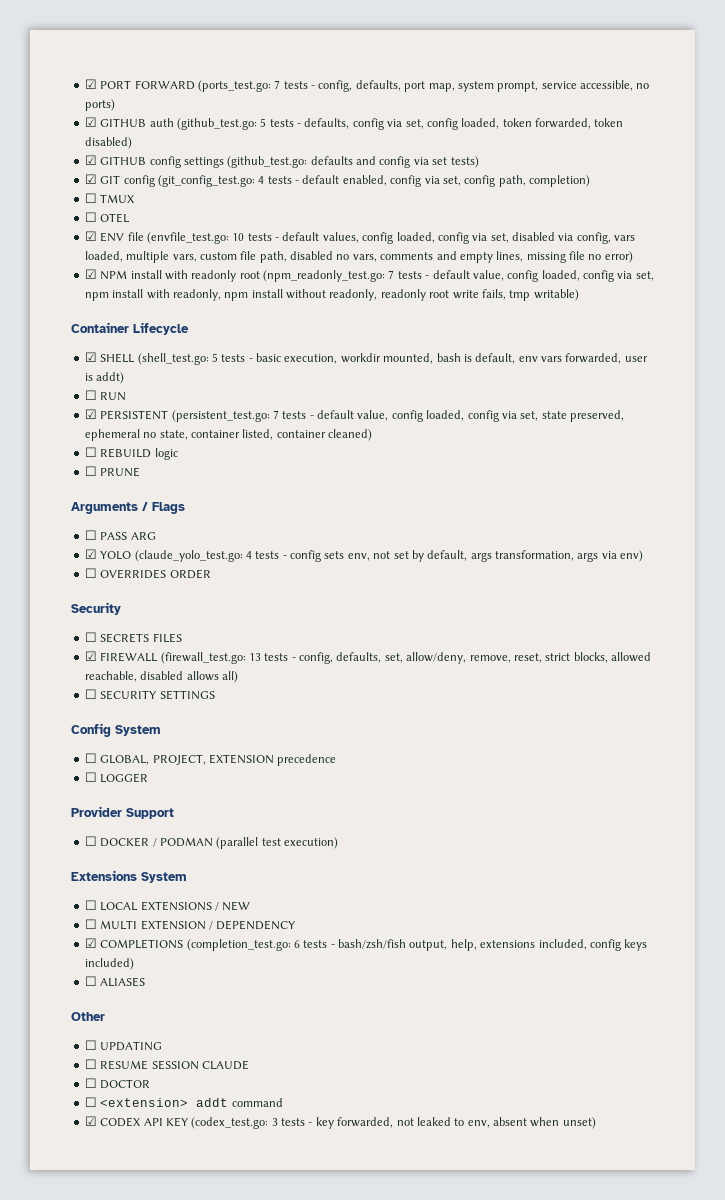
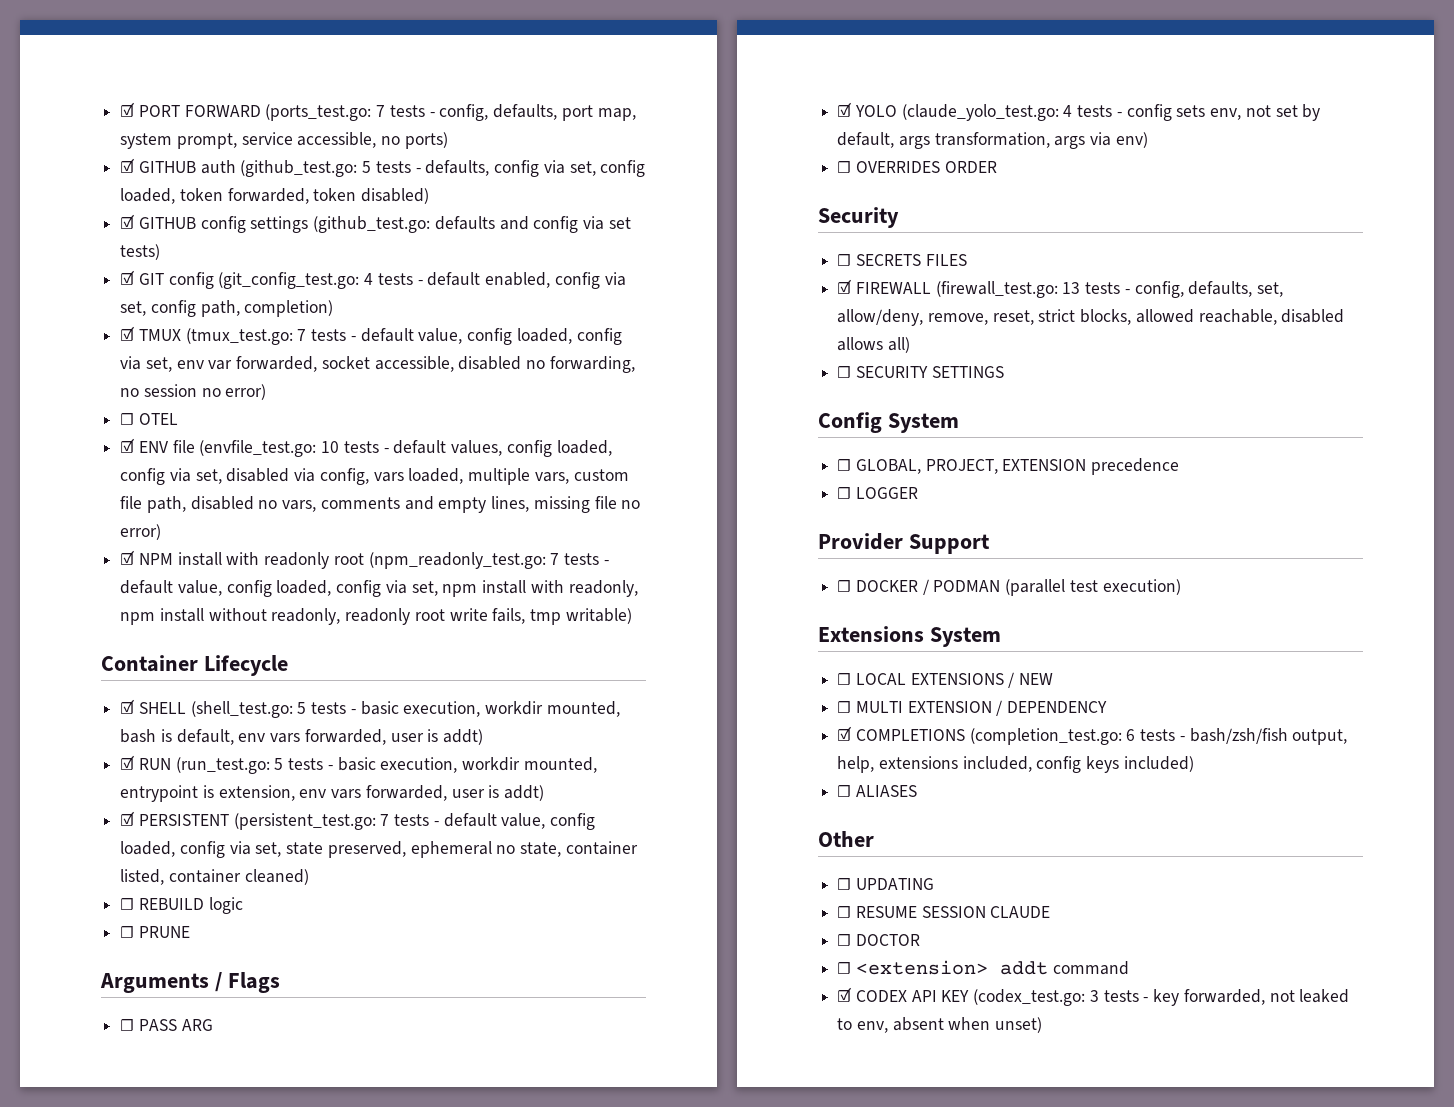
[84,193,97,203] ☐ -> [120,326,136,341] ☑
(136, 198) none -> [185,328,622,345] [120,356,635,373] [120,384,267,400] (tmux_test.go: 7 tests - default value, config loaded, config via set, env var forwarded, socket accessible, disabled no forwarding, no session no error)
[84,390,97,400] ☐ -> [120,755,136,770] ☑
(127, 396) none -> [175,757,597,774] [120,785,545,802] (run_test.go: 5 tests - basic execution, workdir mounted, entrypoint is extension, env vars forwarded, user is addt)

